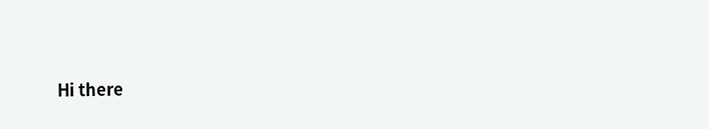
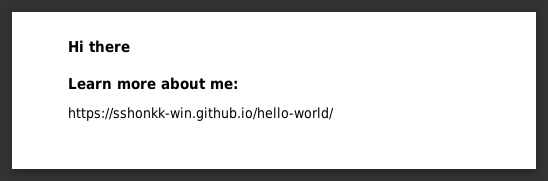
(125, 89) none -> [68,77,238,90] [68,107,334,121] // Learn more about me: // https://sshonkk-win.github.io/hello-world/

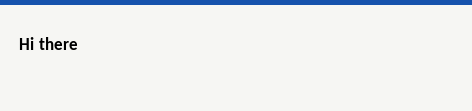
[68,77,238,90] [68,107,334,121] // Learn more about me: // https://sshonkk-win.github.io/hello-world/ -> (78, 43) none

